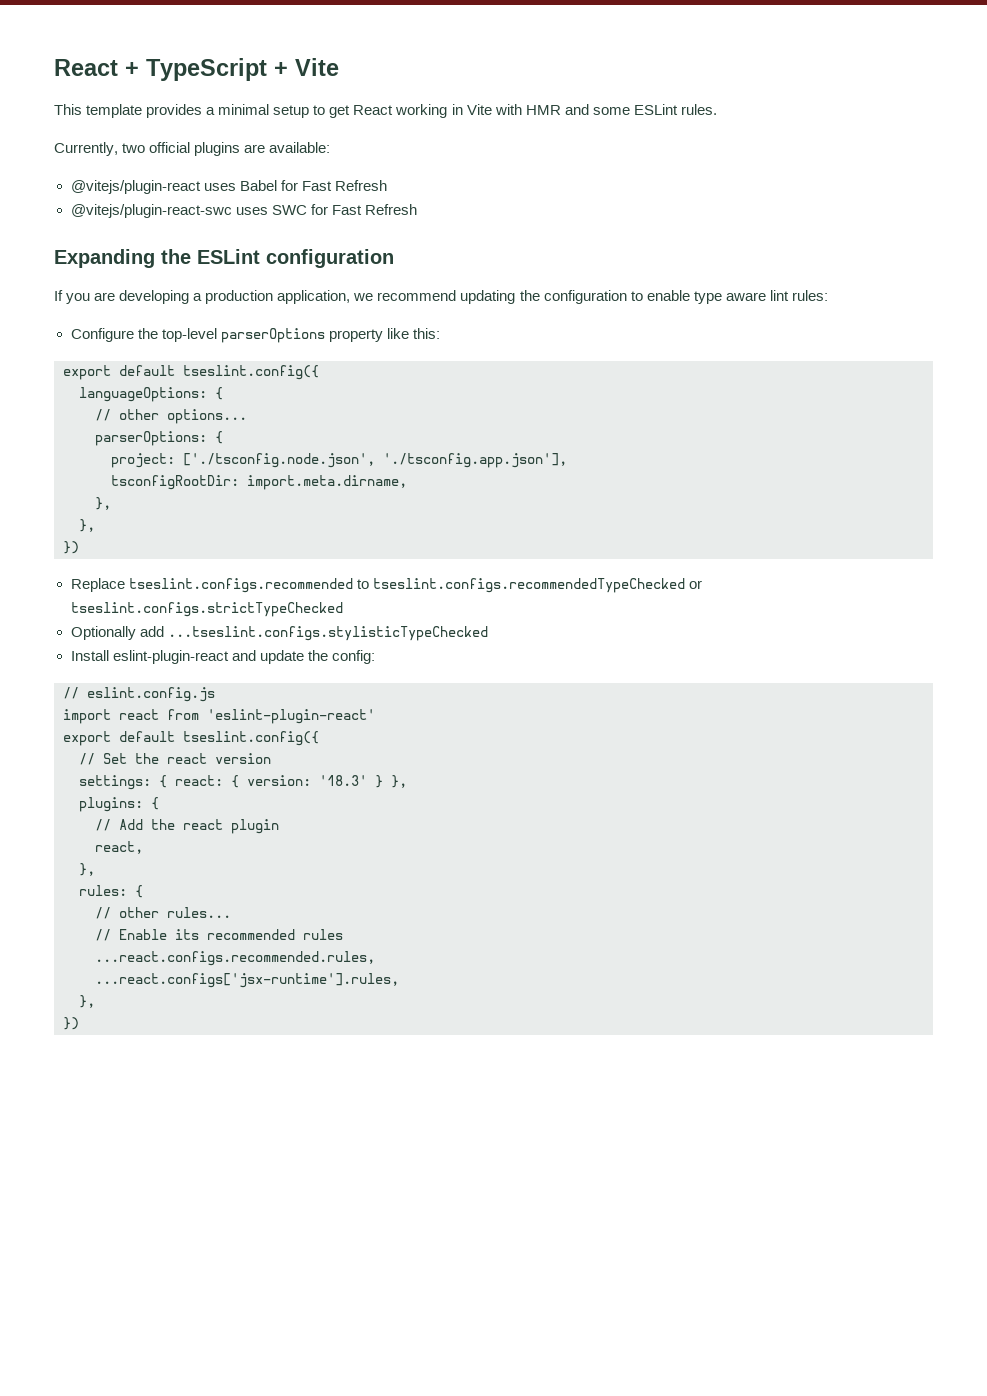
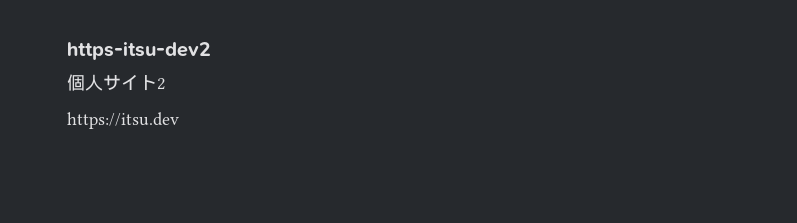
[54,58,339,81] [54,104,717,118] [54,142,331,156] [70,180,387,194] [70,204,417,218] [54,249,394,268] [54,290,828,304] [70,328,440,343] [63,365,319,380] [79,387,223,402] [95,409,247,424] [95,431,223,446] [111,453,567,468] [111,475,407,490] [95,497,111,510] [79,519,95,532] [63,541,79,554] [70,578,702,593] [70,602,343,617] [70,626,488,641] [70,650,375,664] [63,687,215,702] [63,709,375,724] [63,731,319,746] [79,753,271,765] [79,775,407,790] [79,797,159,812] [95,819,279,834] [95,841,143,854] [79,863,95,876] [79,885,143,898] [95,907,231,919] [95,929,343,941] [95,951,375,966] [95,973,399,988] [79,995,95,1008] [63,1017,79,1030] React + TypeScript + Vite // This template provides a minimal setup to get React working in Vite with HMR and some ESLint rules. // Currently, two official plugins are available: // @vitejs/plugin-react uses Babel for Fast Refresh // @vitejs/plugin-react-swc uses SWC for Fast Refresh // Expanding the ESLint configuration // If you are developing a production application, we recommend updating the configuration to enable type aware lint rules: // Configure the top-level parserOptions property like this: // export default tseslint.config({ // languageOptions: { // // other options... // parserOptions: { // project: ['./tsconfig.node.json', './tsconfig.app.json'], // tsconfigRootDir: import.meta.dirname, // }, // }, // }) // Replace tseslint.configs.recommended to tseslint.configs.recommendedTypeChecked or tseslint.configs.strictTypeChecked // Optionally add ...tseslint.configs.stylisticTypeChecked // Install eslint-plugin-react and update the config: // // eslint.config.js // import react from 'eslint-plugin-react' // export default tseslint.config({ // // Set the react version // settings: { react: { version: '18.3' } }, // plugins: { // // Add the react plugin // react, // }, // rules: { // // other rules... // // Enable its recommended rules // ...react.configs.recommended.rules, // ...react.configs['jsx-runtime'].rules, // }, // }) -> [67,41,211,60] [67,74,165,91] [67,112,179,129] https-itsu-dev2 // 個人サイト2 // https://itsu.dev

